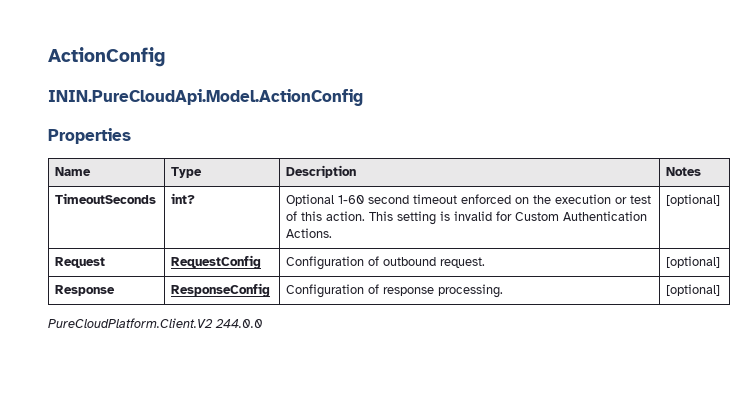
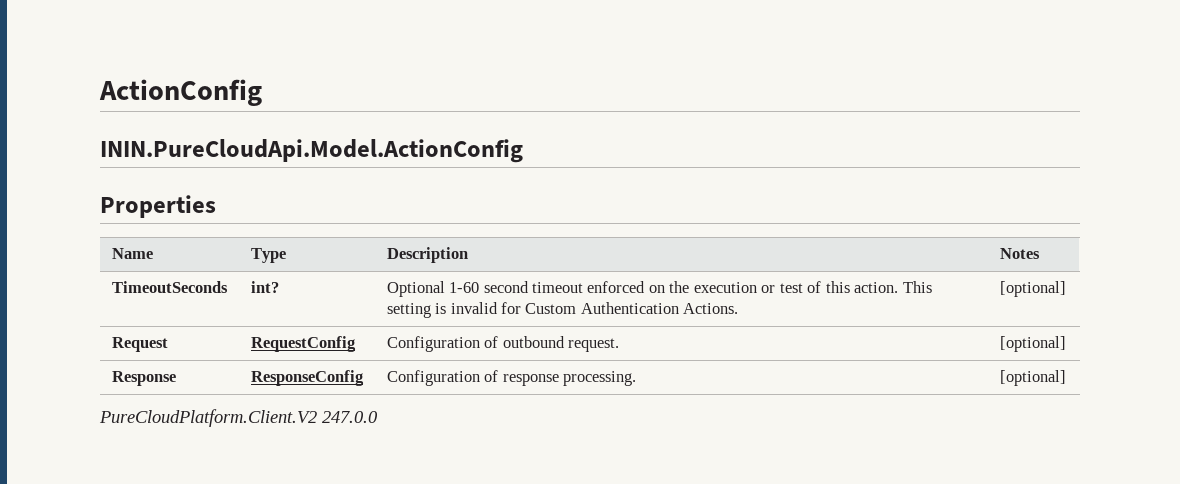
[215,319,263,328] 244.0.0 -> [322,411,378,423] 247.0.0

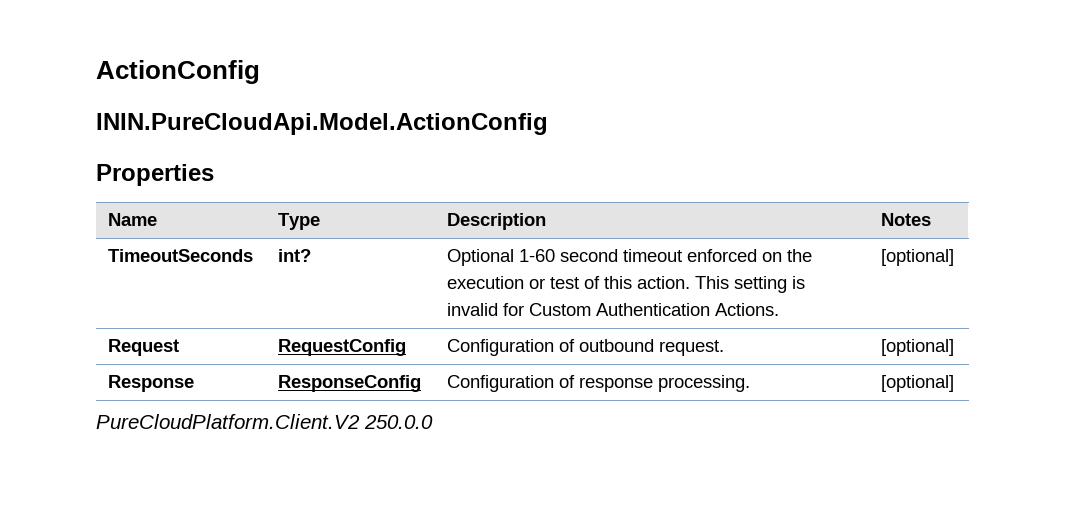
[322,411,378,423] 247.0.0 -> [364,415,433,429] 250.0.0

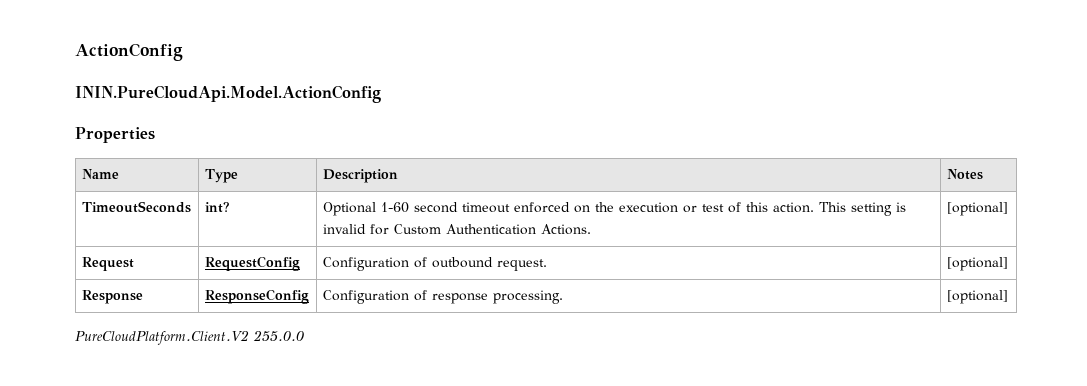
[364,415,433,429] 250.0.0 -> [253,330,304,342] 255.0.0

